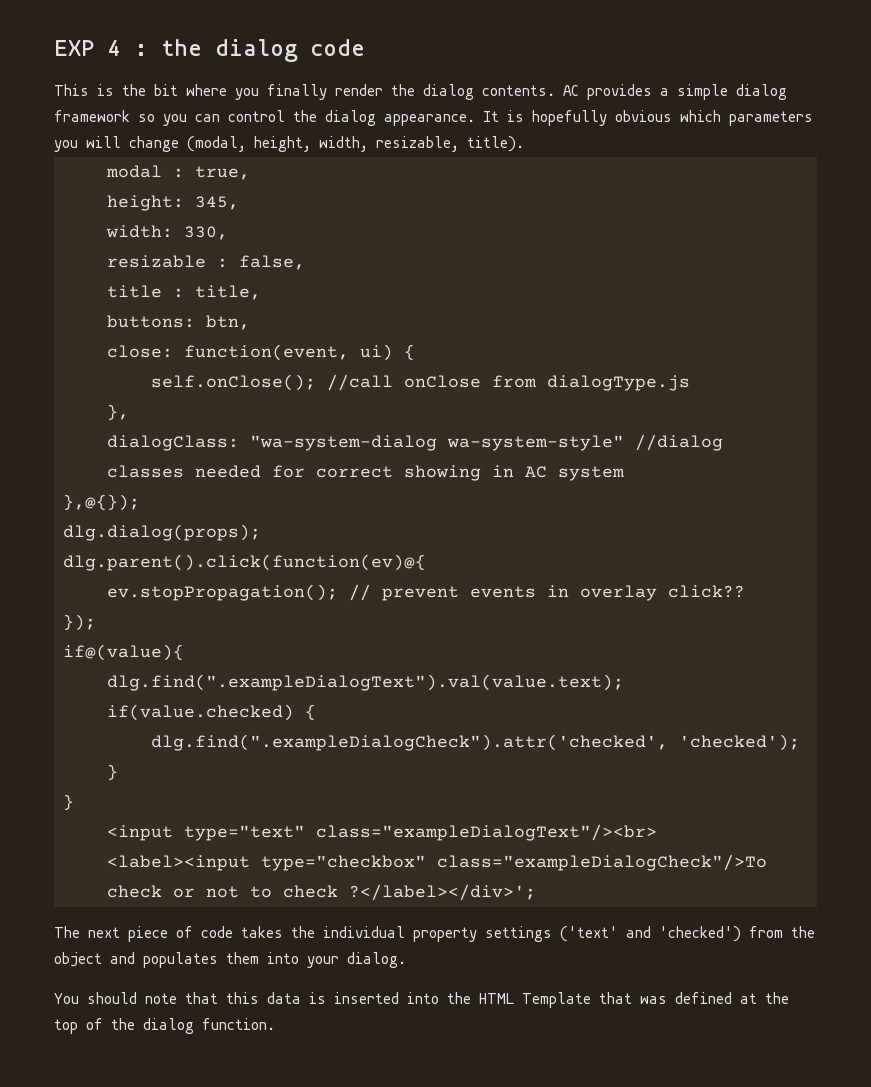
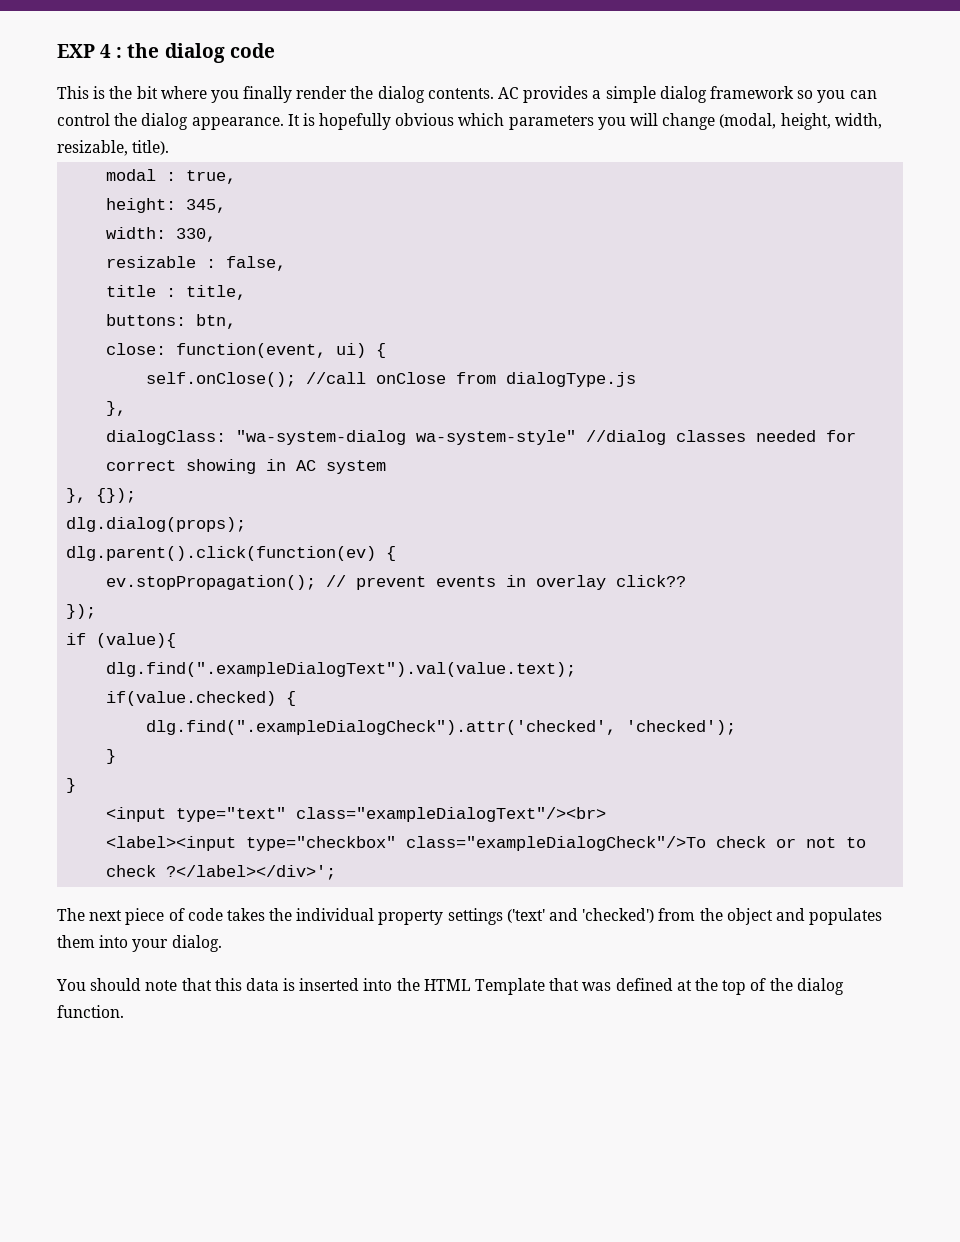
[63,494,140,511] },@{}); -> [66,488,137,503] }, {});
[63,554,426,571] dlg.parent().click(function(ev)@{ -> [66,546,397,561] dlg.parent().click(function(ev) {
[63,644,184,661] if@(value){ -> [66,633,177,648] if (value){

